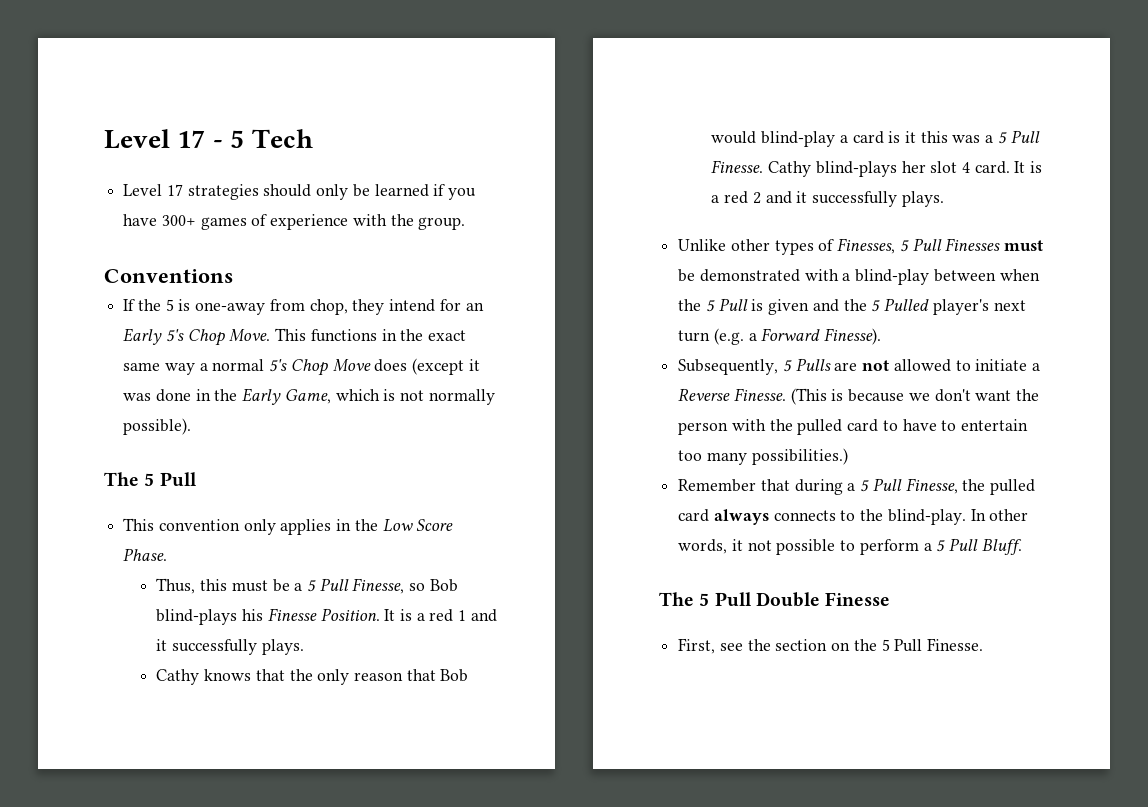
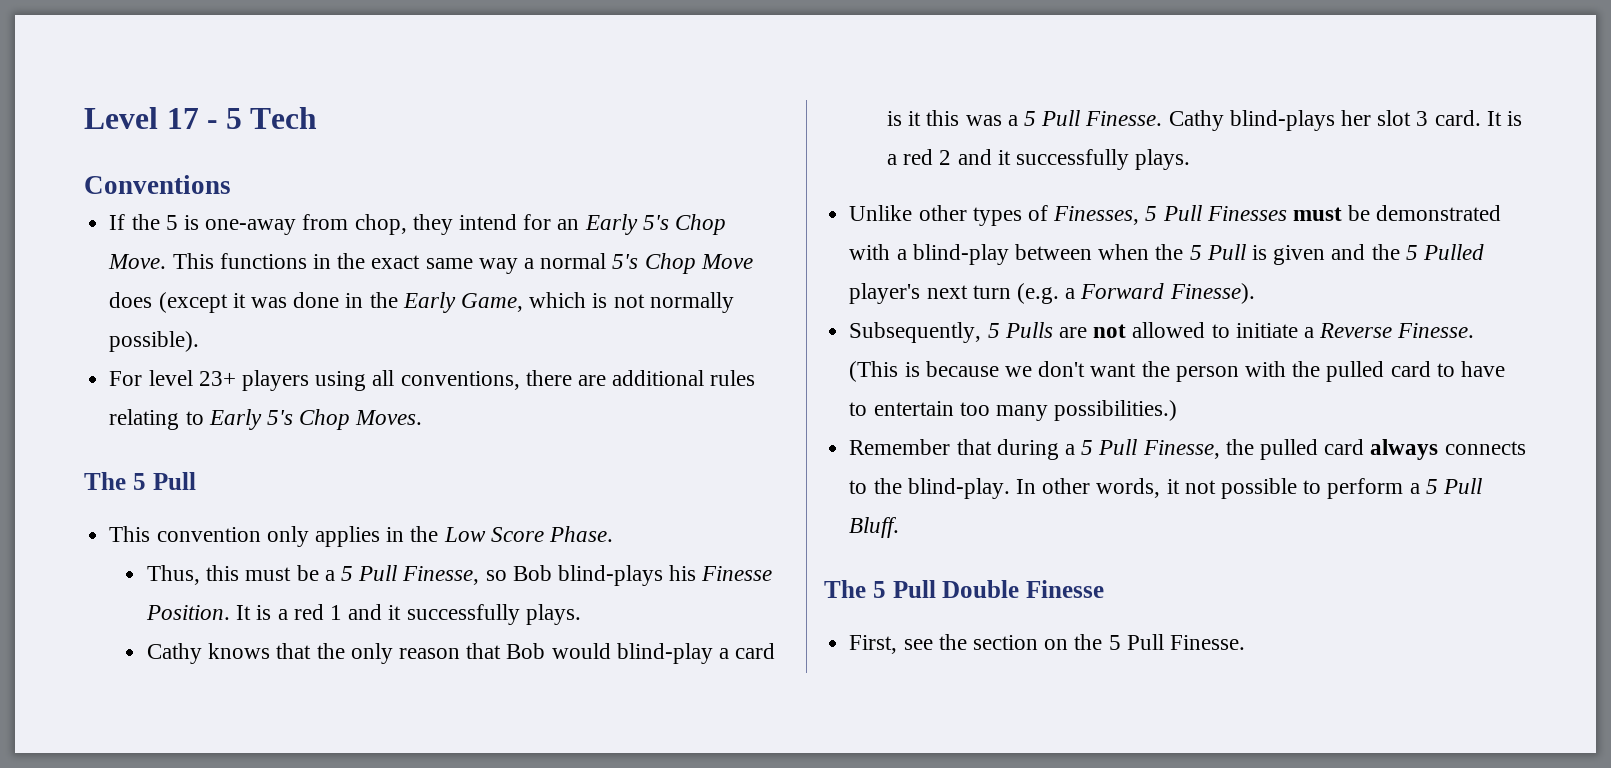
[123,184,477,200] [123,214,466,230] // Level 17 strategies should only be learned if you have 300+ games of experience with the group. -> (318, 118) none
(192, 426) none -> [109,370,756,391] [109,409,423,430] // For level 23+ players using all conventions, there are additional rules relating to Early 5's Chop Moves.
[961,162,970,173] 4 -> [1416,111,1429,126] 3

